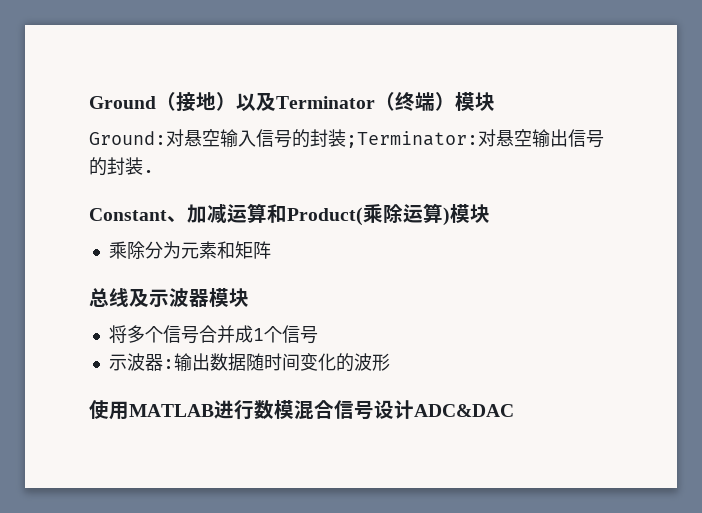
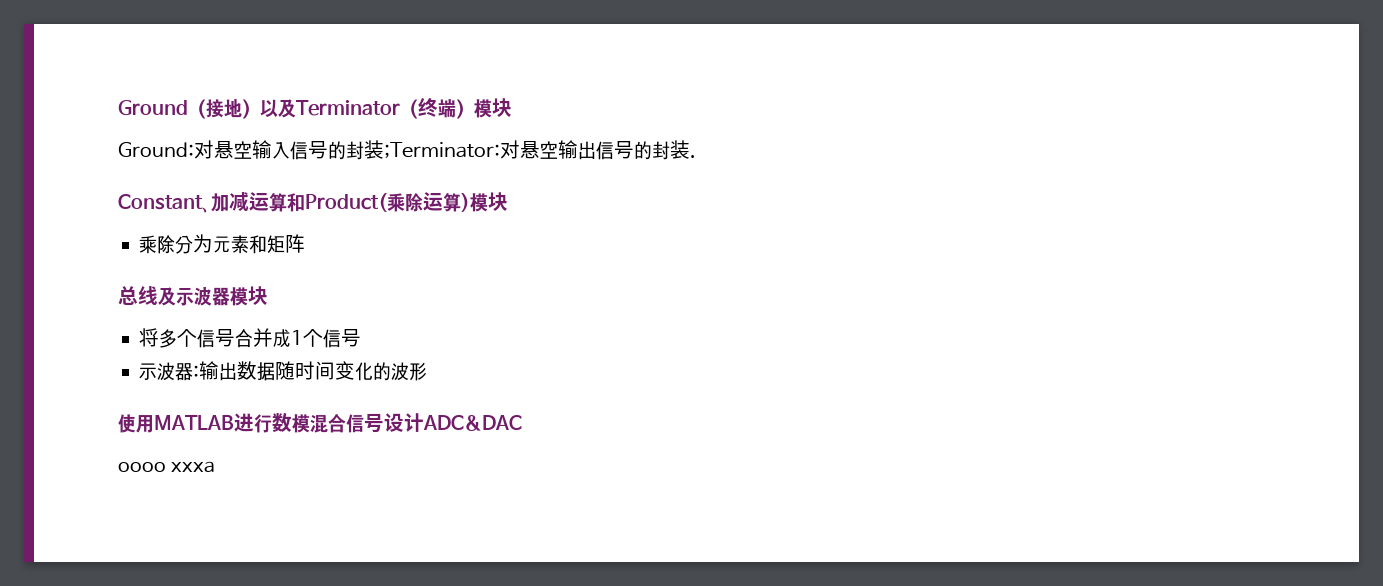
(514, 410) none -> [118,461,216,473] // oooo xxxa

